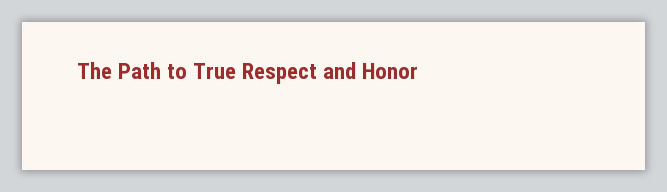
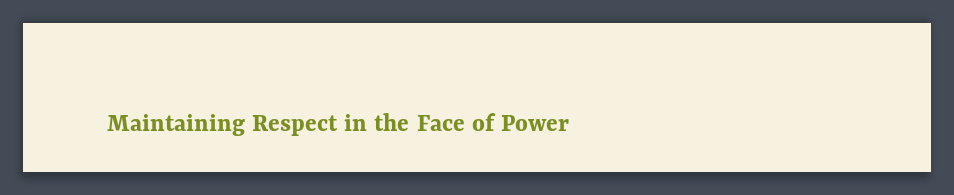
[77,62,419,84] The Path to True Respect and Honor -> [107,113,569,136] Maintaining Respect in the Face of Power

